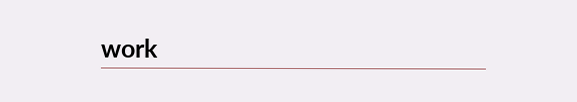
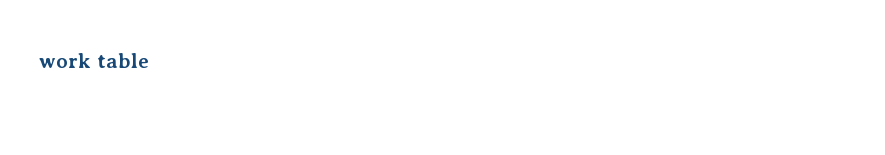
(159, 48) none -> [96,53,149,68] table

